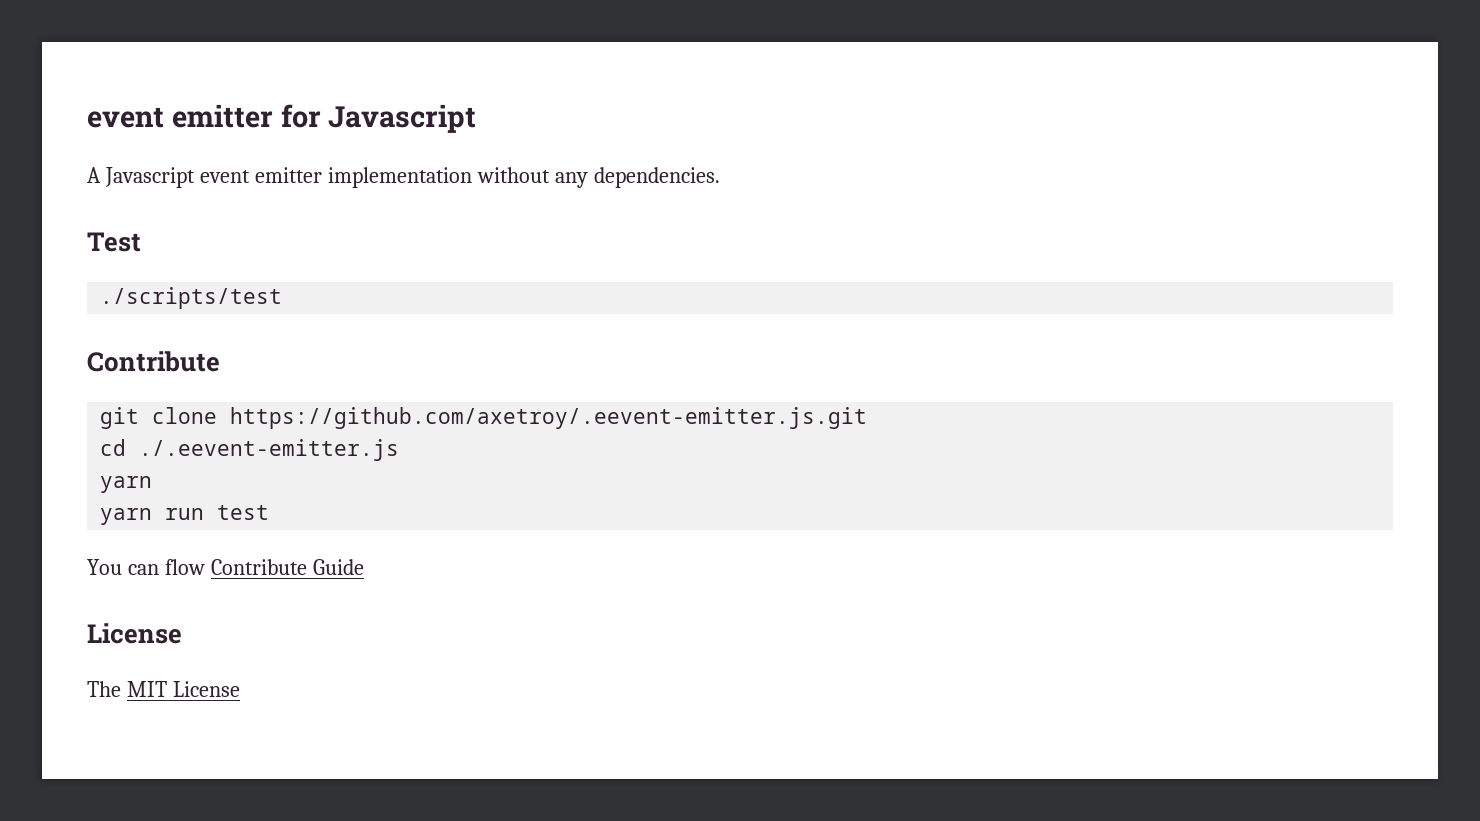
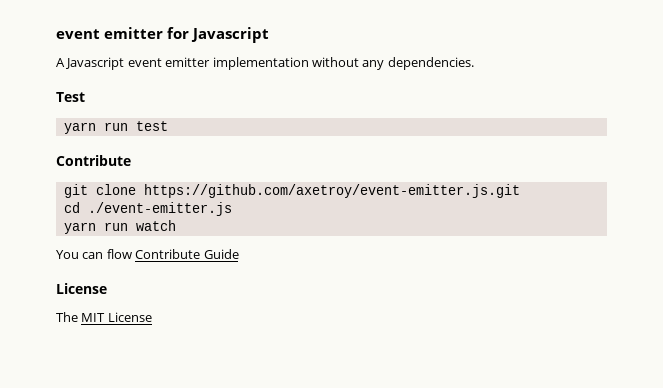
[100,287,283,309] ./scripts/test -> [63,121,168,134] yarn run test
[230,407,868,429] https://github.com/axetroy/.eevent-emitter.js.git -> [143,184,520,198] https://github.com/axetroy/event-emitter.js.git
[139,439,400,461] [100,476,153,493] [100,505,270,525] ./.eevent-emitter.js // yarn // yarn run test -> [87,202,232,216] [63,220,176,234] ./event-emitter.js // yarn run watch

